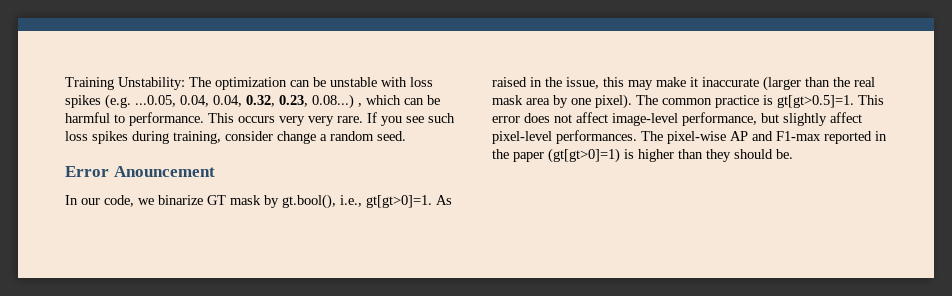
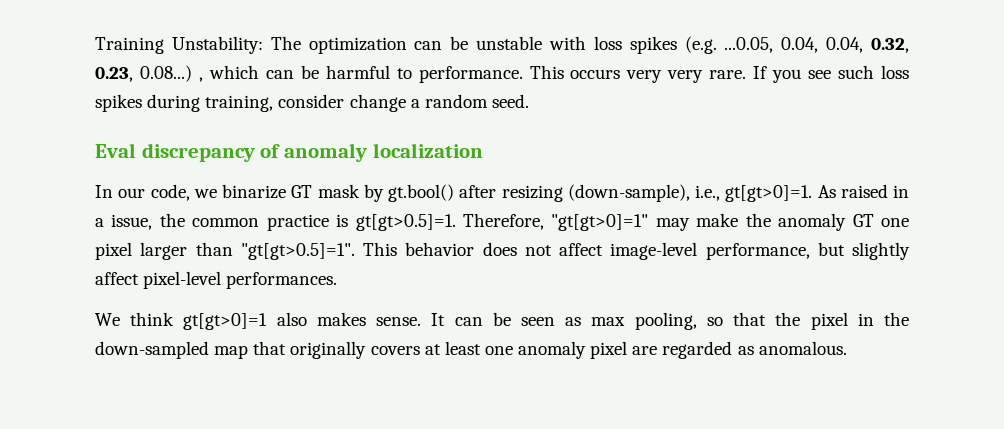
[65,166,215,177] Error Anouncement -> [95,143,483,162] Eval discrepancy of anomaly localization
[282,194,336,209] gt.bool(), -> [388,184,690,202] gt.bool() after resizing (down-sample),
[545,76,875,91] [492,94,884,109] [492,116,520,123] the issue, this may make it inaccurate (larger than the real mask area by one pixel). The common practice is gt[gt>0.5]=1. This error -> [95,213,910,231] [95,242,475,260] a issue, the common practice is gt[gt>0.5]=1. Therefore, "gt[gt>0]=1" may make the anomaly GT one pixel larger than "gt[gt>0.5]=1". This behavior
[641,131,887,144] [492,148,793,163] The pixel-wise AP and F1-max reported in the paper (gt[gt>0]=1) is higher than they should be. -> [95,312,909,330] [95,341,847,359] // We think gt[gt>0]=1 also makes sense. It can be seen as max pooling, so that the pixel in the down-sampled map that originally covers at least one anomaly pixel are regarded as anomalous.

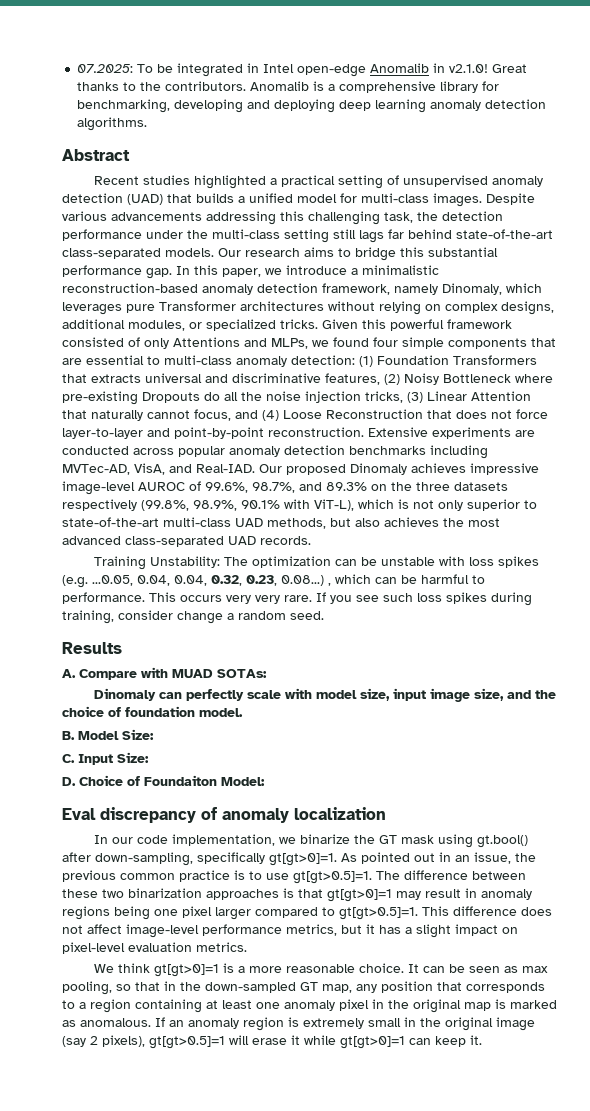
(95, 45) none -> [77,63,528,77] [77,81,500,93] [77,99,547,113] [77,117,148,131] [62,149,130,161] [93,175,543,189] [62,193,535,207] [62,211,503,225] [62,229,553,243] [62,247,498,261] [62,265,439,279] [62,283,542,295] [62,301,554,315] [62,319,512,331] [62,337,556,349] [62,355,537,367] [62,373,553,385] [62,391,531,405] [62,409,548,421] [62,427,535,439] [62,445,488,459] [62,463,539,475] [62,481,508,495] [62,499,537,511] [62,517,500,529] [62,536,311,547] 07.2025: To be integrated in Intel open-edge Anomalib in v2.1.0! Great thanks to the contributors. Anomalib is a comprehensive library for benchmarking, developing and deploying deep learning anomaly detection algorithms. // Abstract // Recent studies highlighted a practical setting of unsupervised anomaly detection (UAD) that builds a unified model for multi-class images. Despite various advancements addressing this challenging task, the detection performance under the multi-class setting still lags far behind state-of-the-art class-separated models. Our research aims to bridge this substantial performance gap. In this paper, we introduce a minimalistic reconstruction-based anomaly detection framework, namely Dinomaly, which leverages pure Transformer architectures without relying on complex designs, additional modules, or specialized tricks. Given this powerful framework consisted of only Attentions and MLPs, we found four simple components that are essential to multi-class anomaly detection: (1) Foundation Transformers that extracts universal and discriminative features, (2) Noisy Bottleneck where pre-existing Dropouts do all the noise injection tricks, (3) Linear Attention that naturally cannot focus, and (4) Loose Reconstruction that does not force layer-to-layer and point-by-point reconstruction. Extensive experiments are conducted across popular anomaly detection benchmarks including MVTec-AD, VisA, and Real-IAD. Our proposed Dinomaly achieves impressive image-level AUROC of 99.6%, 98.7%, and 89.3% on the three datasets respectively (99.8%, 98.9%, 90.1% with ViT-L), which is not only superior to state-of-the-art multi-class UAD methods, but also achieves the most advanced class-separated UAD records. //
(529, 101) none -> [62,642,122,654] [62,667,267,680] [93,688,556,702] [62,706,243,717] [62,729,154,740] [62,752,149,765] [62,775,265,786] // Results // A. Compare with MUAD SOTAs: // Dinomaly can perfectly scale with model size, input image size, and the choice of foundation model. // B. Model Size: // C. Input Size: // D. Choice of Foundaiton Model:
[150,184,190,201] code, -> [136,834,275,846] code implementation,
(286, 191) none -> [353,835,375,844] the
[363,184,384,202] by -> [437,834,473,848] using
[501,184,909,202] [95,218,104,227] resizing (down-sample), i.e., gt[gt>0]=1. As raised in a -> [95,852,470,866] down-sampling, specifically gt[gt>0]=1. As pointed out in an
(185, 220) none -> [62,870,116,882] previous
[355,213,910,231] [95,242,910,260] [95,271,338,289] [95,312,422,330] gt[gt>0.5]=1. Therefore, "gt[gt>0]=1" may make the anomaly GT one pixel larger than "gt[gt>0.5]=1". This behavior does not affect image-level performance, but slightly affect pixel-level performances. // We think gt[gt>0]=1 also makes sense. -> [249,870,526,884] [62,888,532,902] [62,906,552,920] [62,924,518,938] [62,942,247,954] [93,963,404,977] to use gt[gt>0.5]=1. The difference between these two binarization approaches is that gt[gt>0]=1 may result in anomaly regions being one pixel larger compared to gt[gt>0.5]=1. This difference does not affect image-level performance metrics, but it has a slight impact on pixel-level evaluation metrics. // We think gt[gt>0]=1 is a more reasonable choice.
[775,312,848,330] the pixel -> (160, 986) none
[214,341,420,359] map that originally covers -> [300,981,545,993] [62,999,202,1013] GT map, any position that corresponds to a region containing
[632,341,847,359] are regarded as anomalous. -> [372,999,557,1013] [62,1017,535,1031] [62,1035,482,1049] in the original map is marked as anomalous. If an anomaly region is extremely small in the original image (say 2 pixels), gt[gt>0.5]=1 will erase it while gt[gt>0]=1 can keep it.

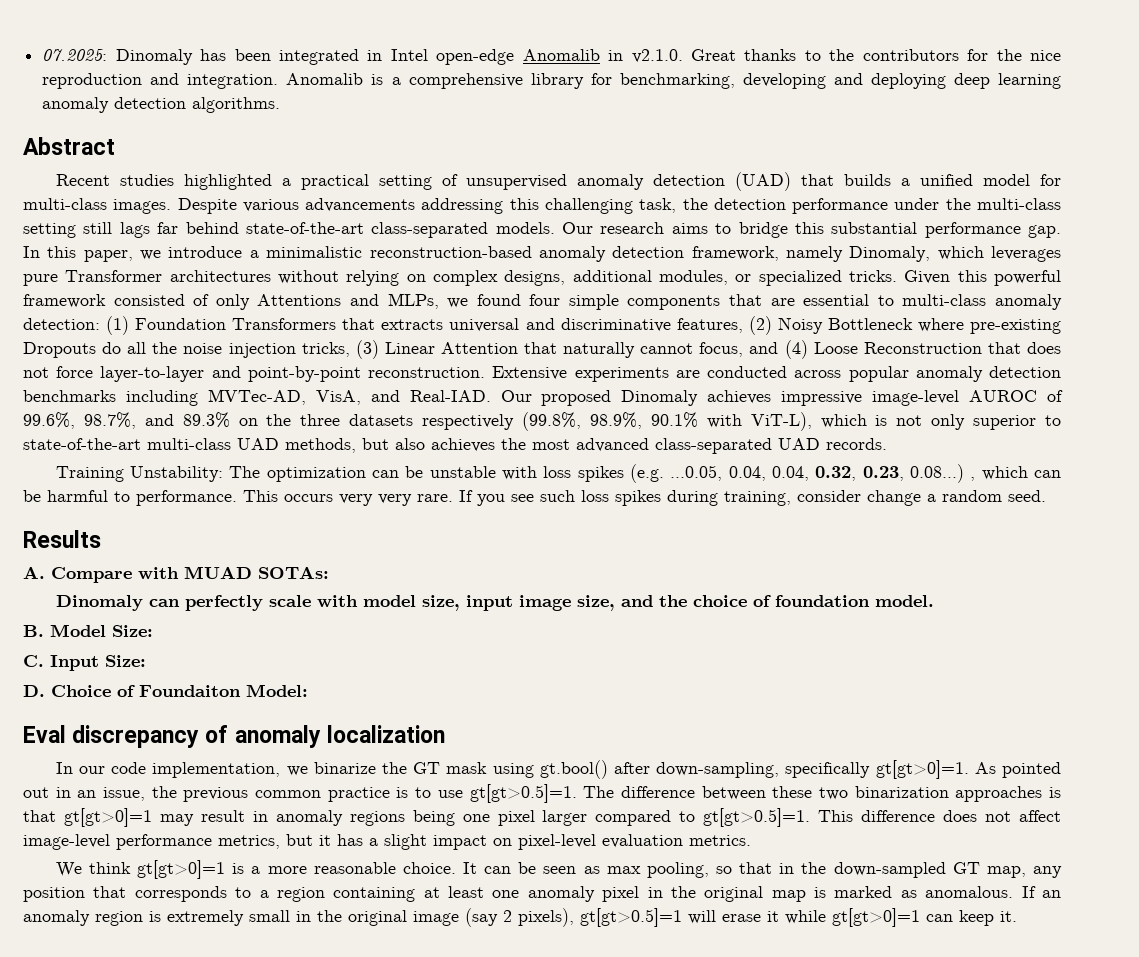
[137,64,174,73] To be -> [115,49,271,65] Dinomaly has been
[449,64,489,73] v2.1.0! -> [631,49,683,63] v2.1.0.
[165,81,247,91] contributors. -> [862,49,1061,61] [42,73,279,89] contributors for the nice reproduction and integration.

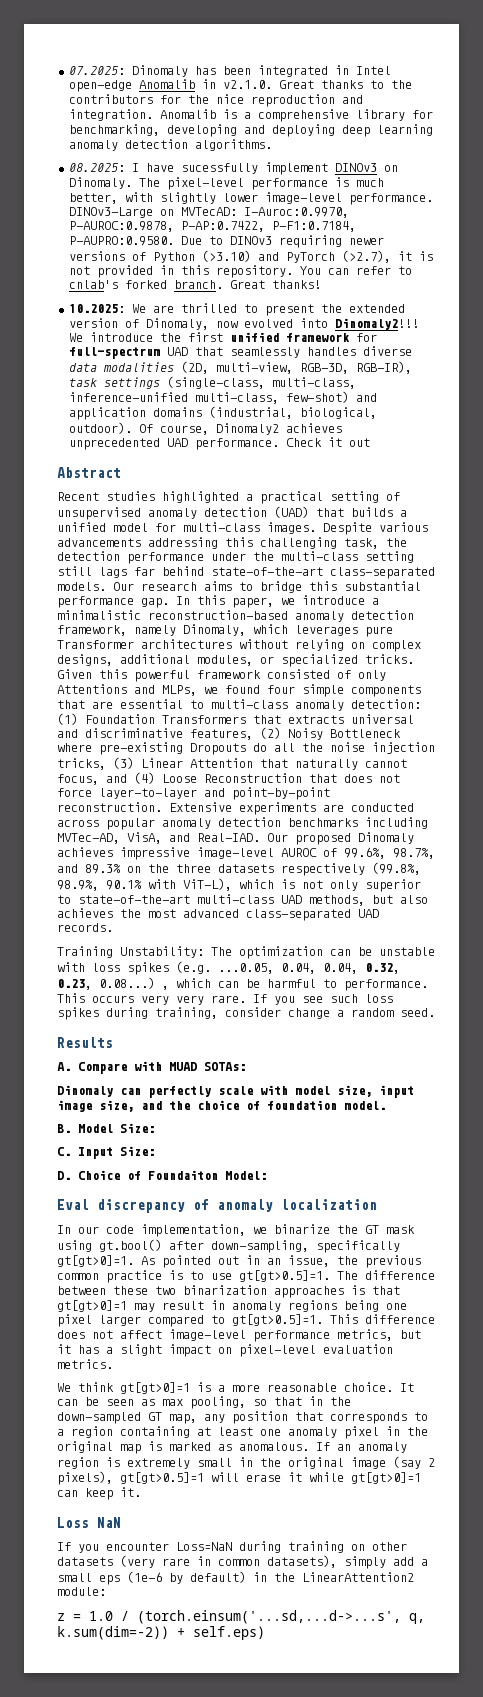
(281, 105) none -> [68,162,398,175] [68,177,384,190] [68,192,433,205] [68,207,349,218] [68,221,356,232] [68,235,384,248] [68,250,433,263] [68,265,412,278] [68,280,321,289] [68,303,405,316] [68,318,419,330] [68,332,377,342] [68,346,412,359] [68,361,412,374] [68,376,356,389] [68,391,377,404] [68,406,377,420] [68,422,342,435] [68,437,370,450] // 08.2025: I have sucessfully implement DINOv3 on Dinomaly. The pixel-level performance is much better, with slightly lower image-level performance. DINOv3-Large on MVTecAD: I-Auroc:0.9970, P-AUROC:0.9878, P-AP:0.7422, P-F1:0.7184, P-AUPRO:0.9580. Due to DINOv3 requiring newer versions of Python (>3.10) and PyTorch (>2.7), it is not provided in this repository. You can refer to cnlab's forked branch. Great thanks! // 10.2025: We are thrilled to present the extended version of Dinomaly, now evolved into Dinomaly2!!! We introduce the first unified framework for full-spectrum UAD that seamlessly handles diverse data modalities (2D, multi-view, RGB-3D, RGB-IR), task settings (single-class, multi-class, inference-unified multi-class, few-shot) and application domains (industrial, biological, outdoor). Of course, Dinomaly2 achieves unprecedented UAD performance. Check it out
(1017, 916) none -> [57,1517,121,1528] [57,1541,407,1553] [57,1555,428,1569] [57,1571,414,1585] [57,1587,106,1596] [57,1610,425,1624] [57,1626,265,1640] // Loss NaN // If you encounter Loss=NaN during training on other datasets (very rare in common datasets), simply add a small eps (1e-6 by default) in the LinearAttention2 module: // z = 1.0 / (torch.einsum('...sd,...d->...s', q, k.sum(dim=-2)) + self.eps)

